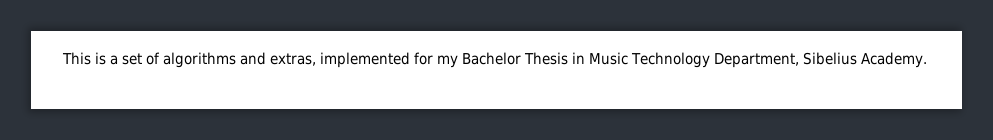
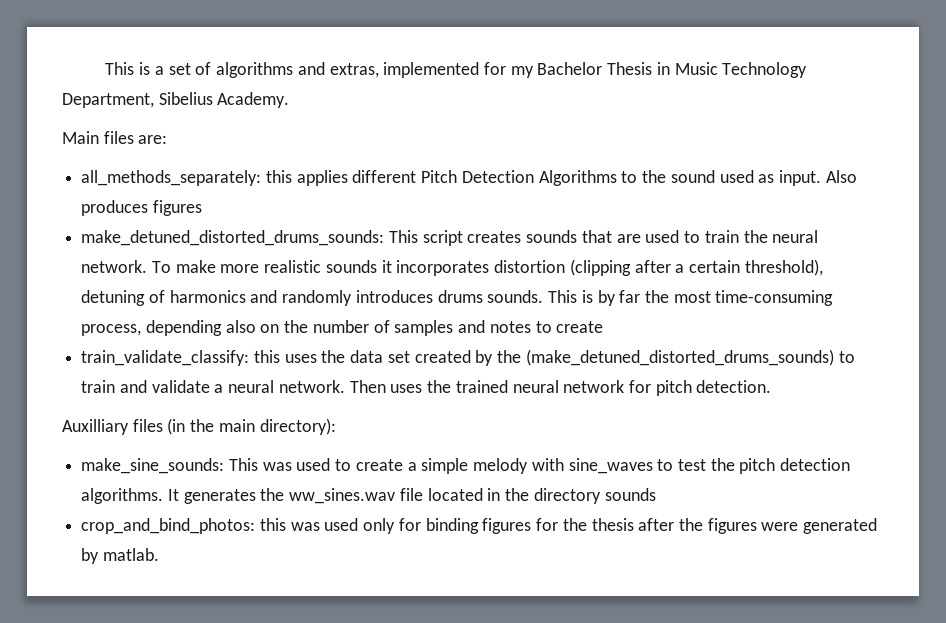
(927, 60) none -> [62,131,168,144] [81,170,857,186] [81,200,202,216] [81,230,819,246] [81,259,823,276] [81,290,834,306] [81,320,604,336] [81,349,855,366] [81,380,772,396] [62,418,336,435] [81,458,851,474] [81,488,656,504] [81,518,878,534] [81,548,159,564] // Main files are: // all_methods_separately: this applies different Pitch Detection Algorithms to the sound used as input. Also produces figures // make_detuned_distorted_drums_sounds: This script creates sounds that are used to train the neural network. To make more realistic sounds it incorporates distortion (clipping after a certain threshold), detuning of harmonics and randomly introduces drums sounds. This is by far the most time-consuming process, depending also on the number of samples and notes to create // train_validate_classify: this uses the data set created by the (make_detuned_distorted_drums_sounds) to train and validate a neural network. Then uses the trained neural network for pitch detection. // Auxilliary files (in the main directory): // make_sine_sounds: This was used to create a simple melody with sine_waves to test the pitch detection algorithms. It generates the ww_sines.wav file located in the directory sounds // crop_and_bind_photos: this was used only for binding figures for the thesis after the figures were generated by matlab.

